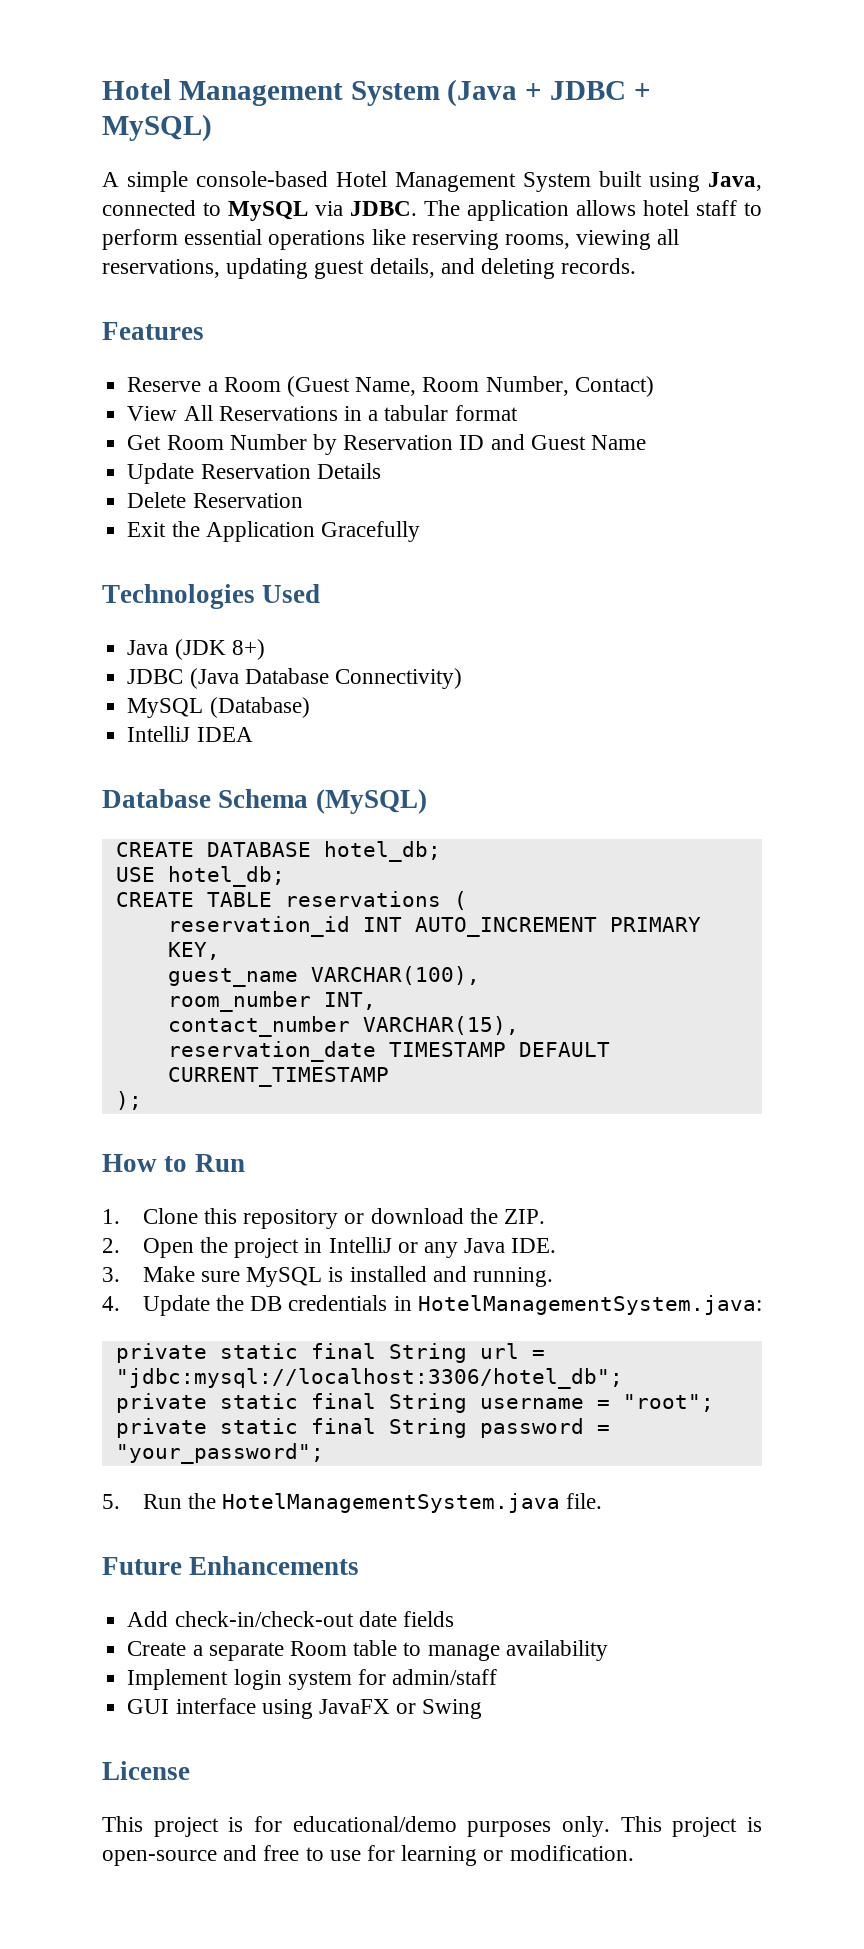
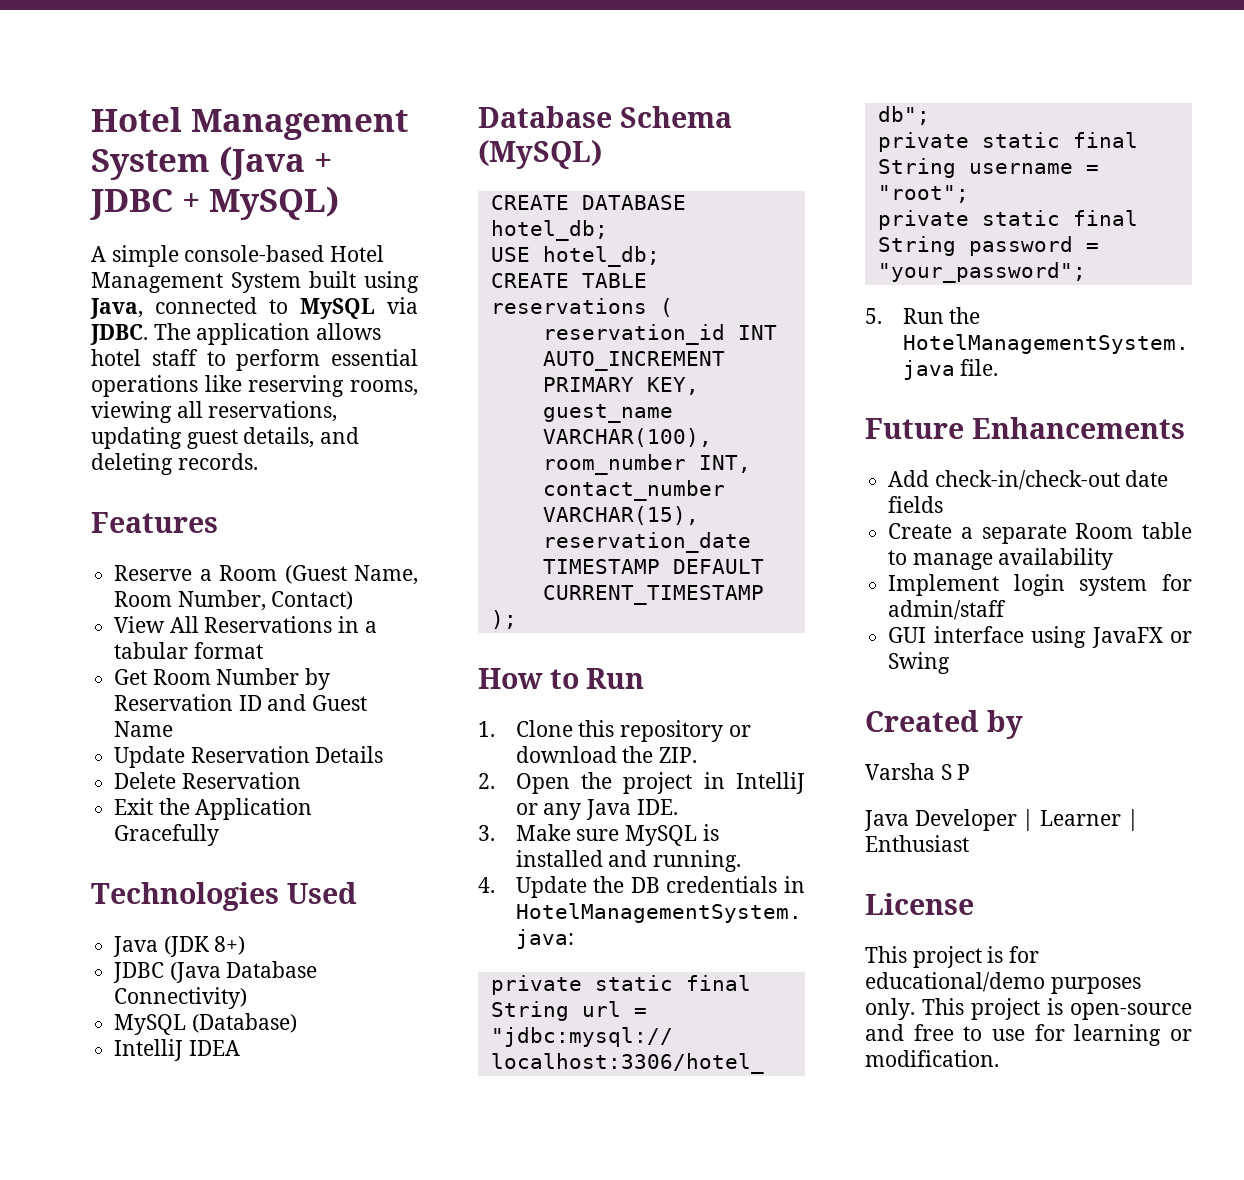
(483, 1709) none -> [865,710,1023,739] [865,763,971,780] [864,809,1139,831] [865,835,969,852] // Created by // Varsha S P // Java Developer | Learner | Enthusiast

